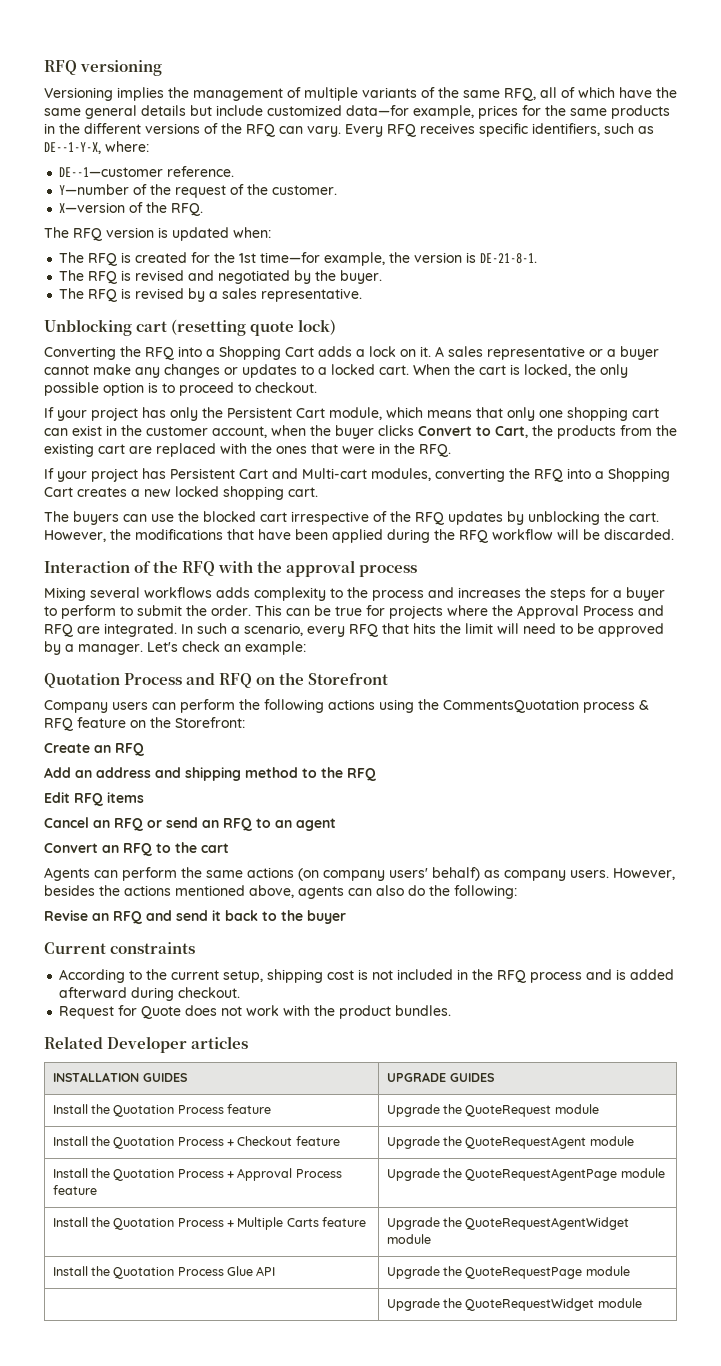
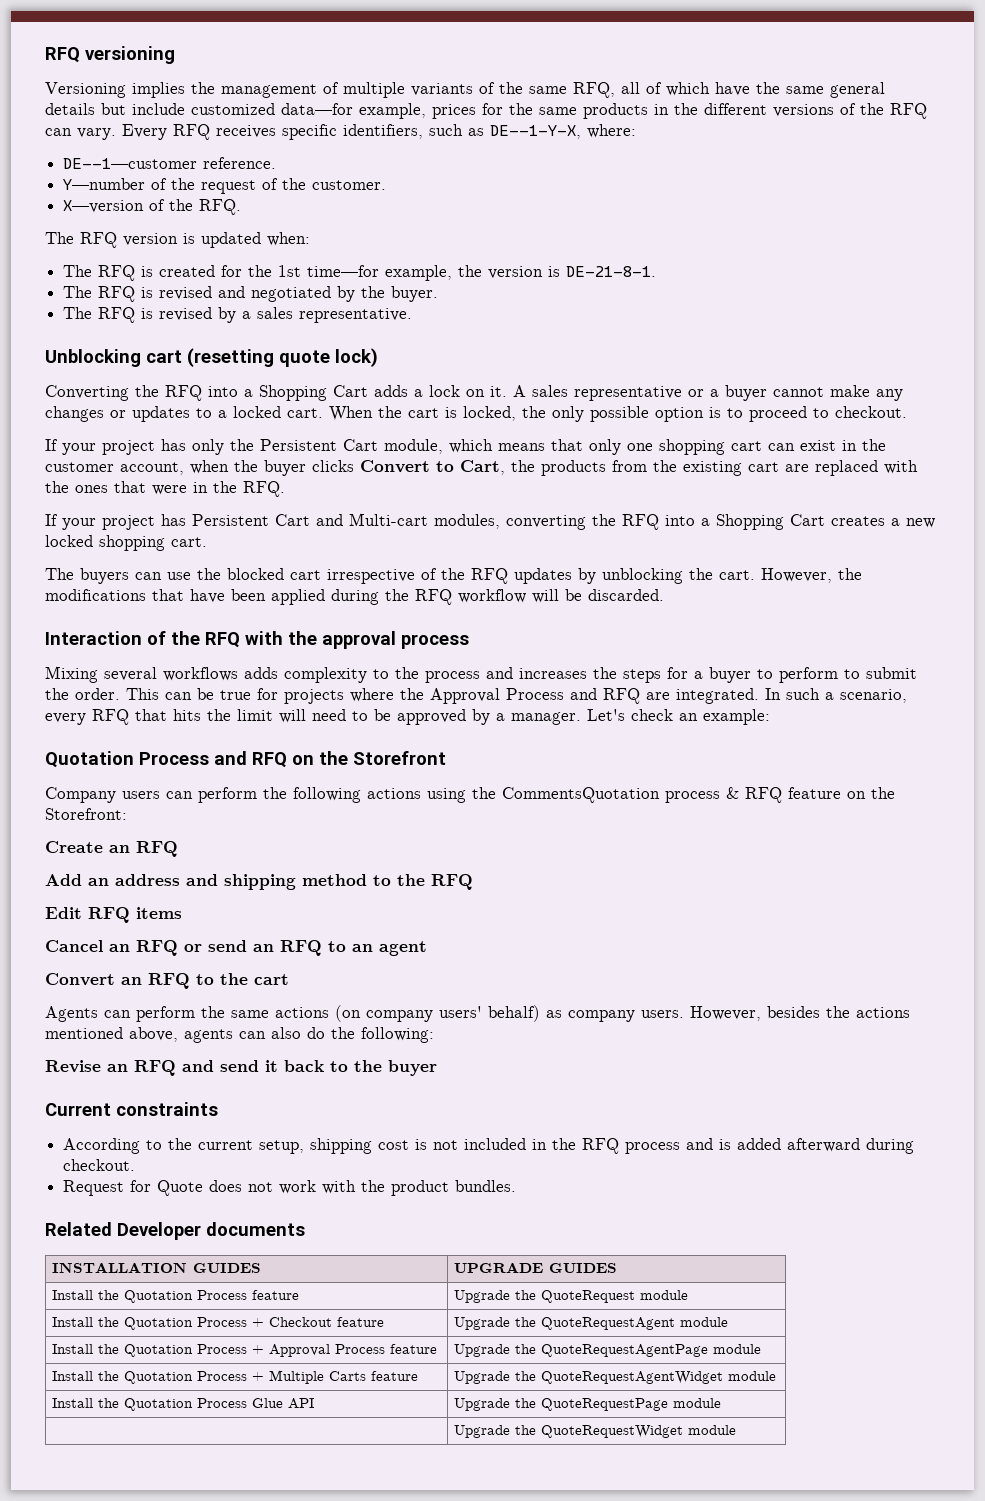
[191,1036,249,1049] articles -> [206,1222,305,1236] documents

